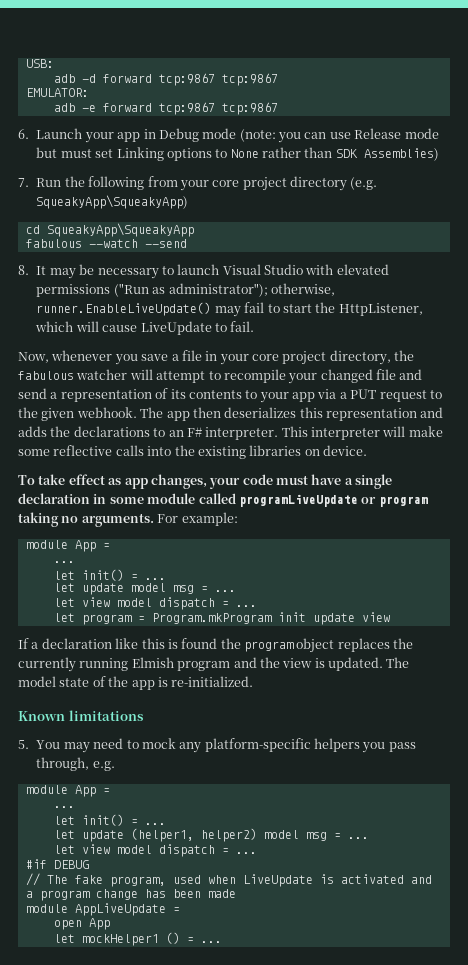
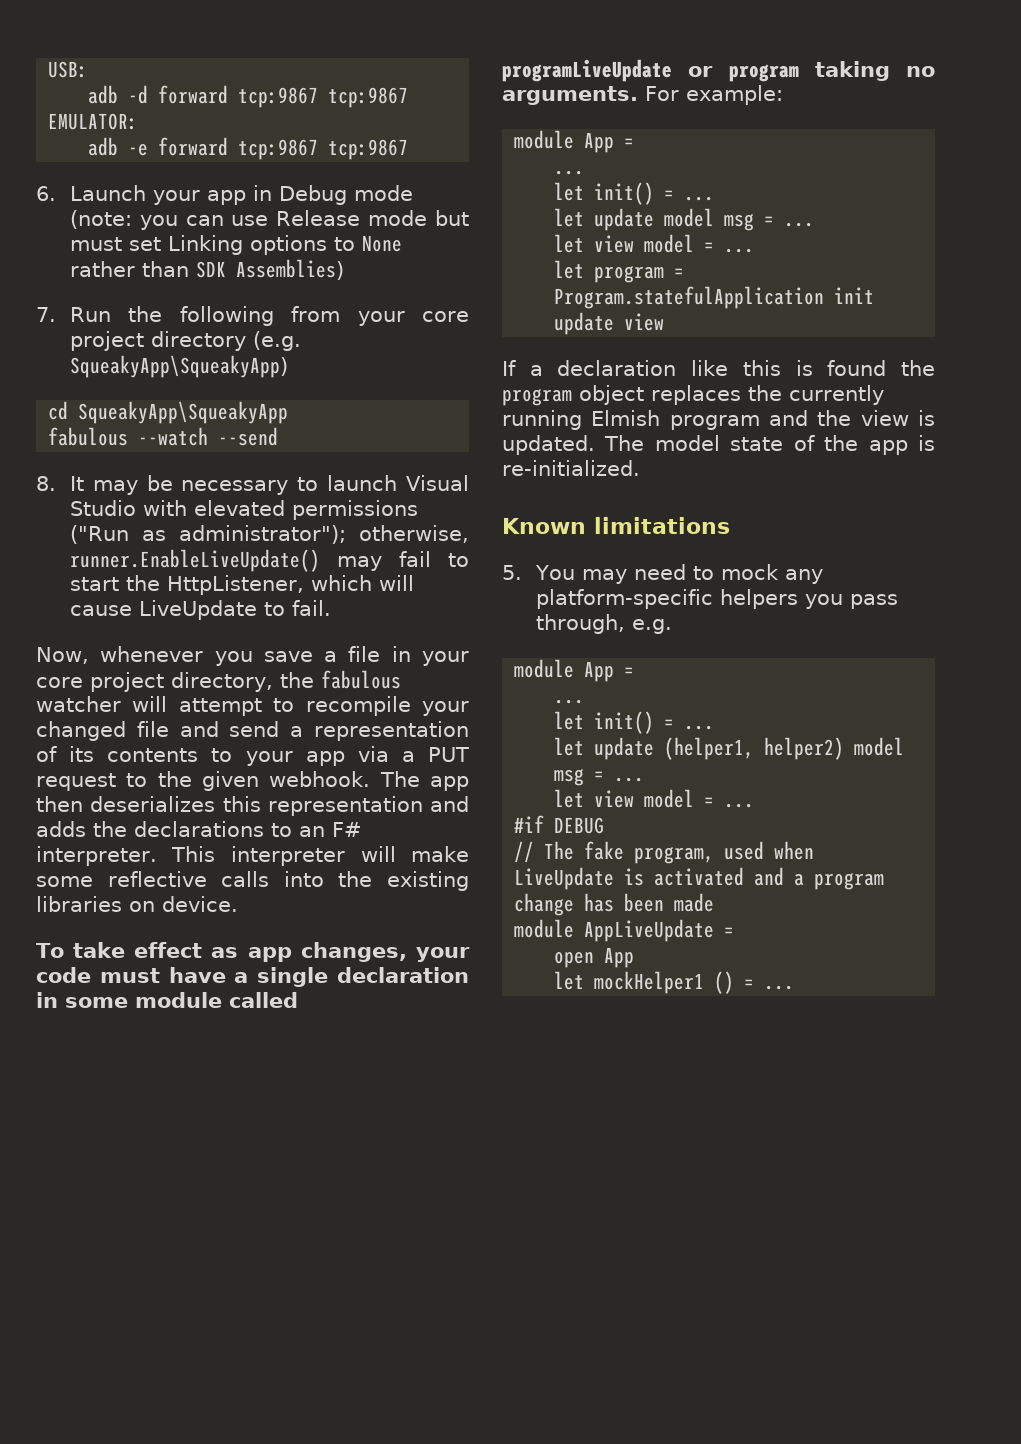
[158,597,215,610] dispatch -> (695, 243) none
[151,613,272,624] Program.mkProgram -> [554,286,825,309] Program.statefulApplication
[158,844,215,857] dispatch -> (695, 798) none

